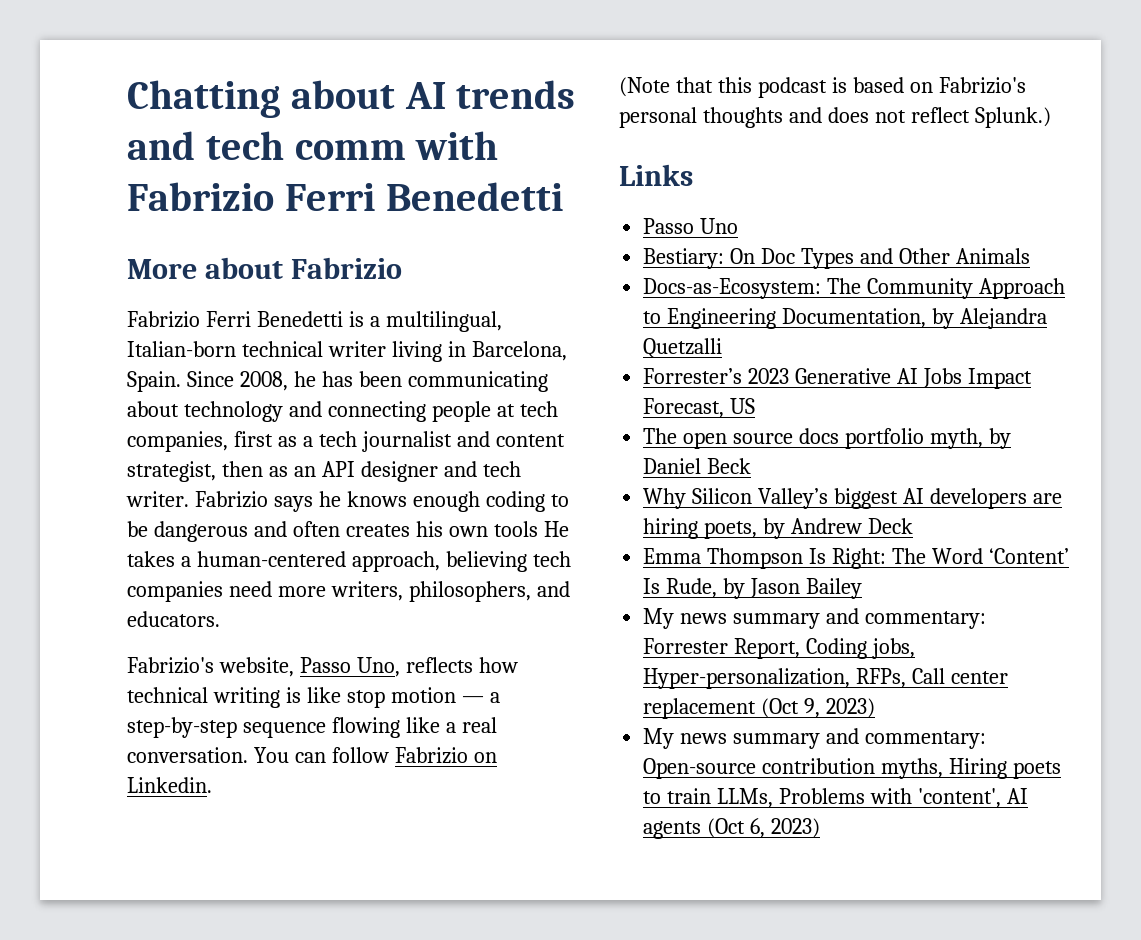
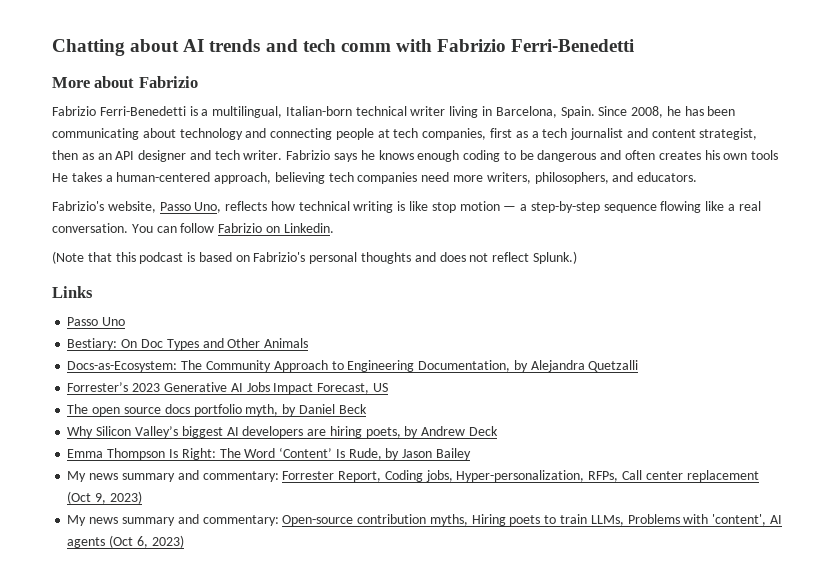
[284,182,563,211] Ferri Benedetti -> [511,39,635,52] Ferri-Benedetti
[205,311,343,327] Ferri Benedetti -> [99,106,186,116] Ferri-Benedetti

